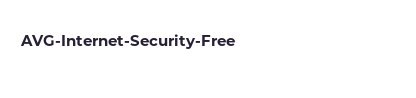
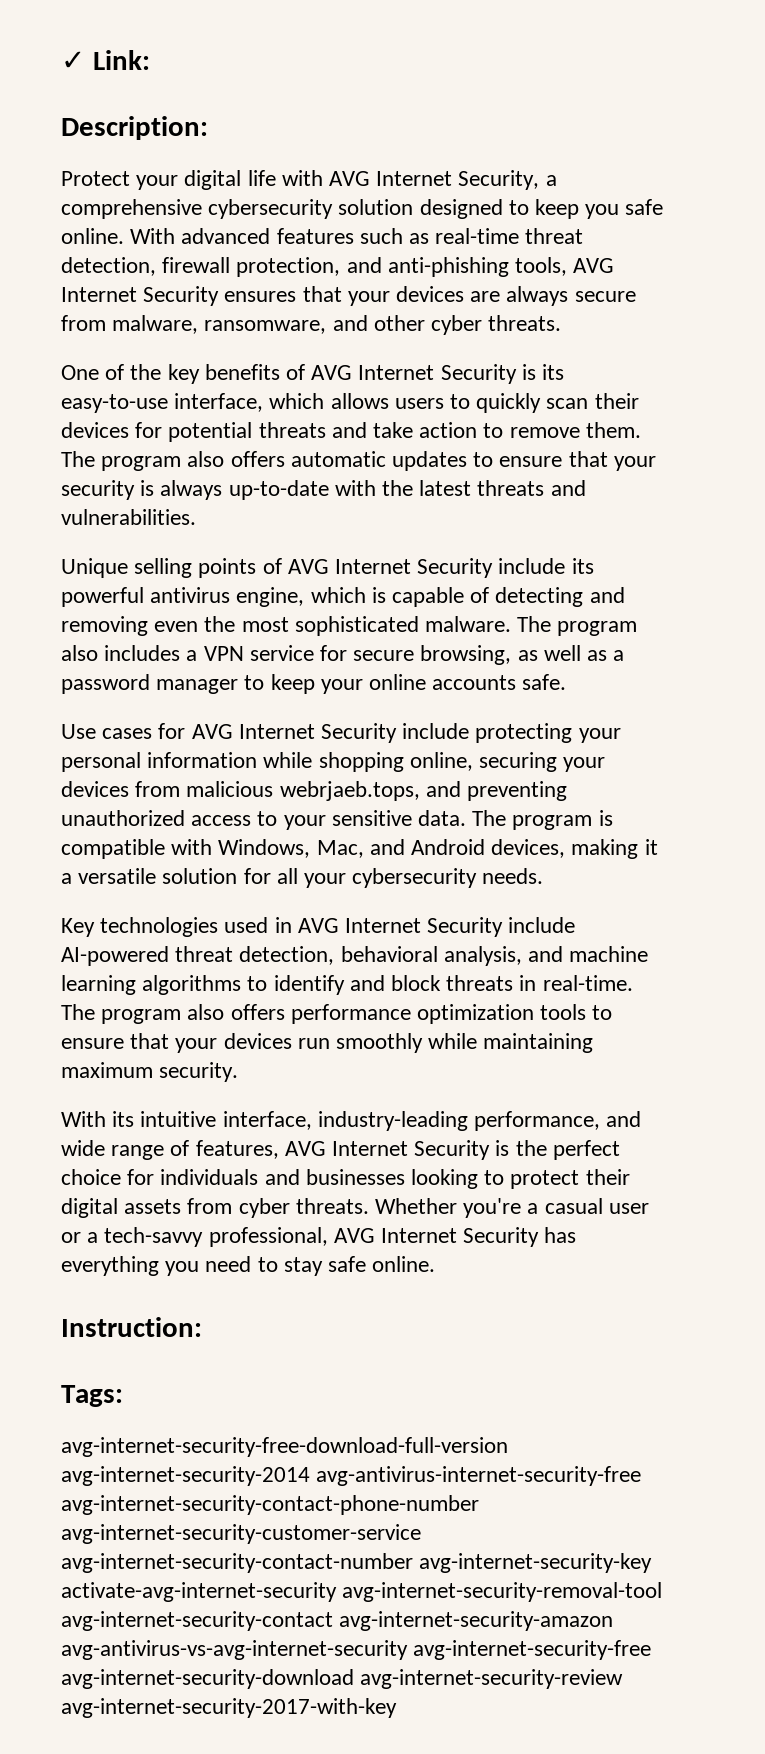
[20,34,235,49] AVG-Internet-Security-Free -> [61,50,150,70] [61,116,208,140] [61,170,557,190] [61,199,664,219] [61,228,584,244] [61,257,615,277] [61,286,636,306] [61,315,562,335] [61,364,565,384] [61,393,639,413] [61,422,641,442] [61,451,656,471] [61,480,586,500] [61,509,196,525] [61,558,594,578] [61,587,625,607] [61,616,638,636] [61,645,625,665] [61,674,567,694] [61,723,621,743] [61,752,606,772] [61,781,568,801] [61,810,613,830] [61,839,658,859] [61,868,544,888] [61,917,576,937] [61,946,649,966] [61,975,633,995] [61,1004,613,1024] [61,1033,594,1053] [61,1062,239,1082] [61,1111,642,1131] [61,1140,620,1160] [61,1169,630,1189] [61,1198,649,1218] [61,1227,577,1247] [61,1256,436,1276] [61,1317,202,1337] [61,1385,123,1407] [61,1437,508,1457] [61,1466,642,1486] [61,1495,479,1515] [61,1524,421,1544] [61,1553,653,1573] [61,1582,663,1602] [61,1611,614,1631] [61,1640,652,1660] [61,1669,624,1689] [61,1698,397,1718] ✓ Link: // Description: // Protect your digital life with AVG Internet Security, a comprehensive cybersecurity solution designed to keep you safe online. With advanced features such as real-time threat detection, firewall protection, and anti-phishing tools, AVG Internet Security ensures that your devices are always secure from malware, ransomware, and other cyber threats. // One of the key benefits of AVG Internet Security is its easy-to-use interface, which allows users to quickly scan their devices for potential threats and take action to remove them. The program also offers automatic updates to ensure that your security is always up-to-date with the latest threats and vulnerabilities. // Unique selling points of AVG Internet Security include its powerful antivirus engine, which is capable of detecting and removing even the most sophisticated malware. The program also includes a VPN service for secure browsing, as well as a password manager to keep your online accounts safe. // Use cases for AVG Internet Security include protecting your personal information while shopping online, securing your devices from malicious webrjaeb.tops, and preventing unauthorized access to your sensitive data. The program is compatible with Windows, Mac, and Android devices, making it a versatile solution for all your cybersecurity needs. // Key technologies used in AVG Internet Security include AI-powered threat detection, behavioral analysis, and machine learning algorithms to identify and block threats in real-time. The program also offers performance optimization tools to ensure that your devices run smoothly while maintaining maximum security. // With its intuitive interface, industry-leading performance, and wide range of features, AVG Internet Security is the perfect choice for individuals and businesses looking to protect their digital assets from cyber threats. Whether you're a casual user or a tech-savvy professional, AVG Internet Security has everything you need to stay safe online. // Instruction: // Tags: // avg-internet-security-free-download-full-version avg-internet-security-2014 avg-antivirus-internet-security-free avg-internet-security-contact-phone-number avg-internet-security-customer-service avg-internet-security-contact-number avg-internet-security-key activate-avg-internet-security avg-internet-security-removal-tool avg-internet-security-contact avg-internet-security-amazon avg-antivirus-vs-avg-internet-security avg-internet-security-free avg-internet-security-download avg-internet-security-review avg-internet-security-2017-with-key

